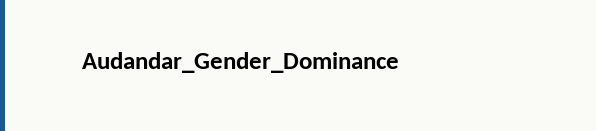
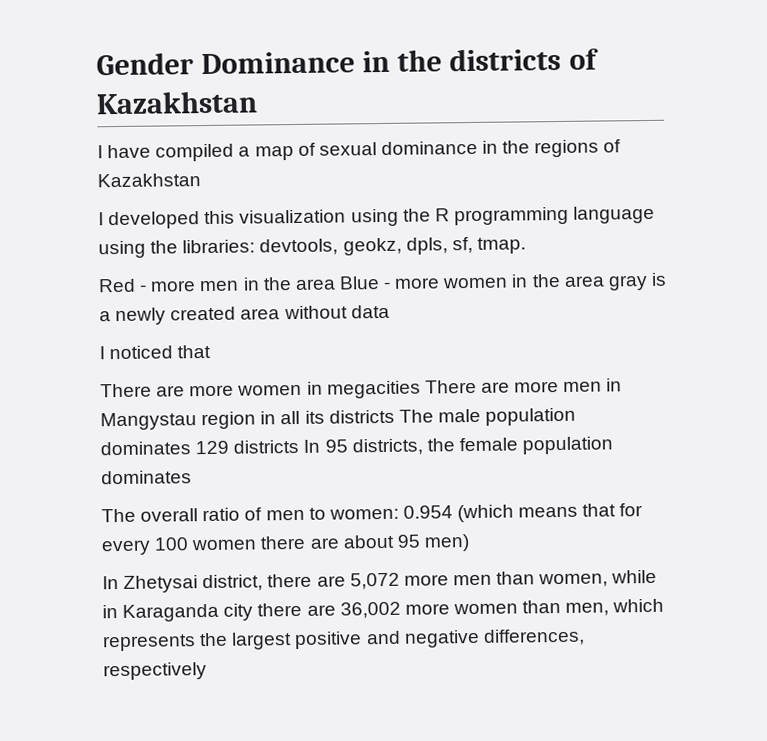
[82,52,399,73] Audandar_Gender_Dominance -> [96,47,599,76] [96,90,258,115] [97,139,622,162] [97,173,201,188] [98,205,656,230] [98,236,526,259] [98,272,667,293] [99,304,390,326] [99,344,212,360] [100,378,623,399] [100,407,577,431] [100,436,614,456] [101,470,192,485] [101,503,644,523] [101,534,470,556] [102,569,658,593] [102,598,665,622] [102,628,585,652] [103,662,207,681] Gender Dominance in the districts of Kazakhstan // I have compiled a map of sexual dominance in the regions of Kazakhstan // I developed this visualization using the R programming language using the libraries: devtools, geokz, dpls, sf, tmap. // Red - more men in the area Blue - more women in the area gray is a newly created area without data // I noticed that // There are more women in megacities There are more men in Mangystau region in all its districts The male population dominates 129 districts In 95 districts, the female population dominates // The overall ratio of men to women: 0.954 (which means that for every 100 women there are about 95 men) // In Zhetysai district, there are 5,072 more men than women, while in Karaganda city there are 36,002 more women than men, which represents the largest positive and negative differences, respectively

